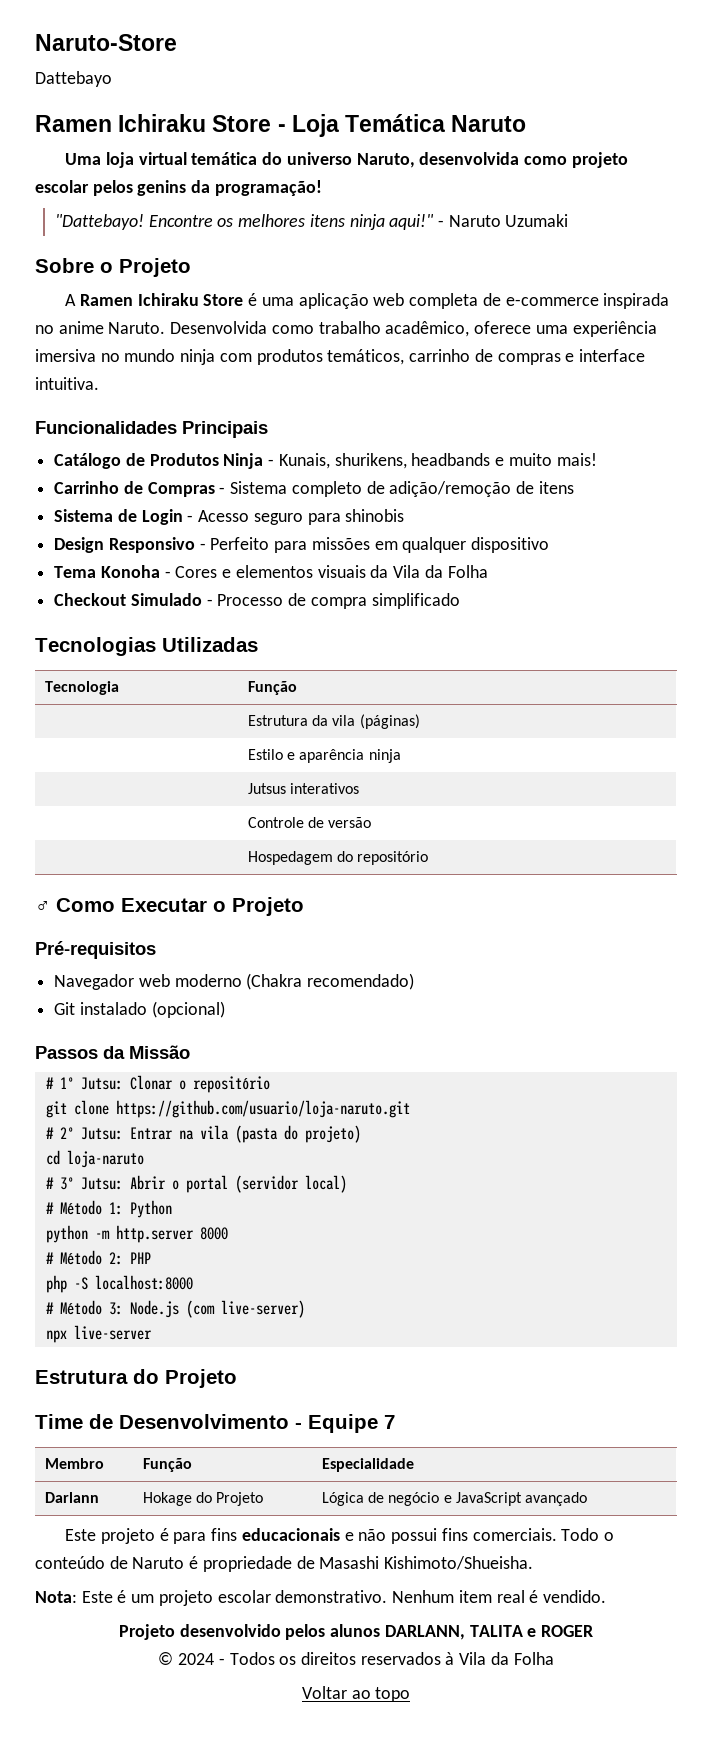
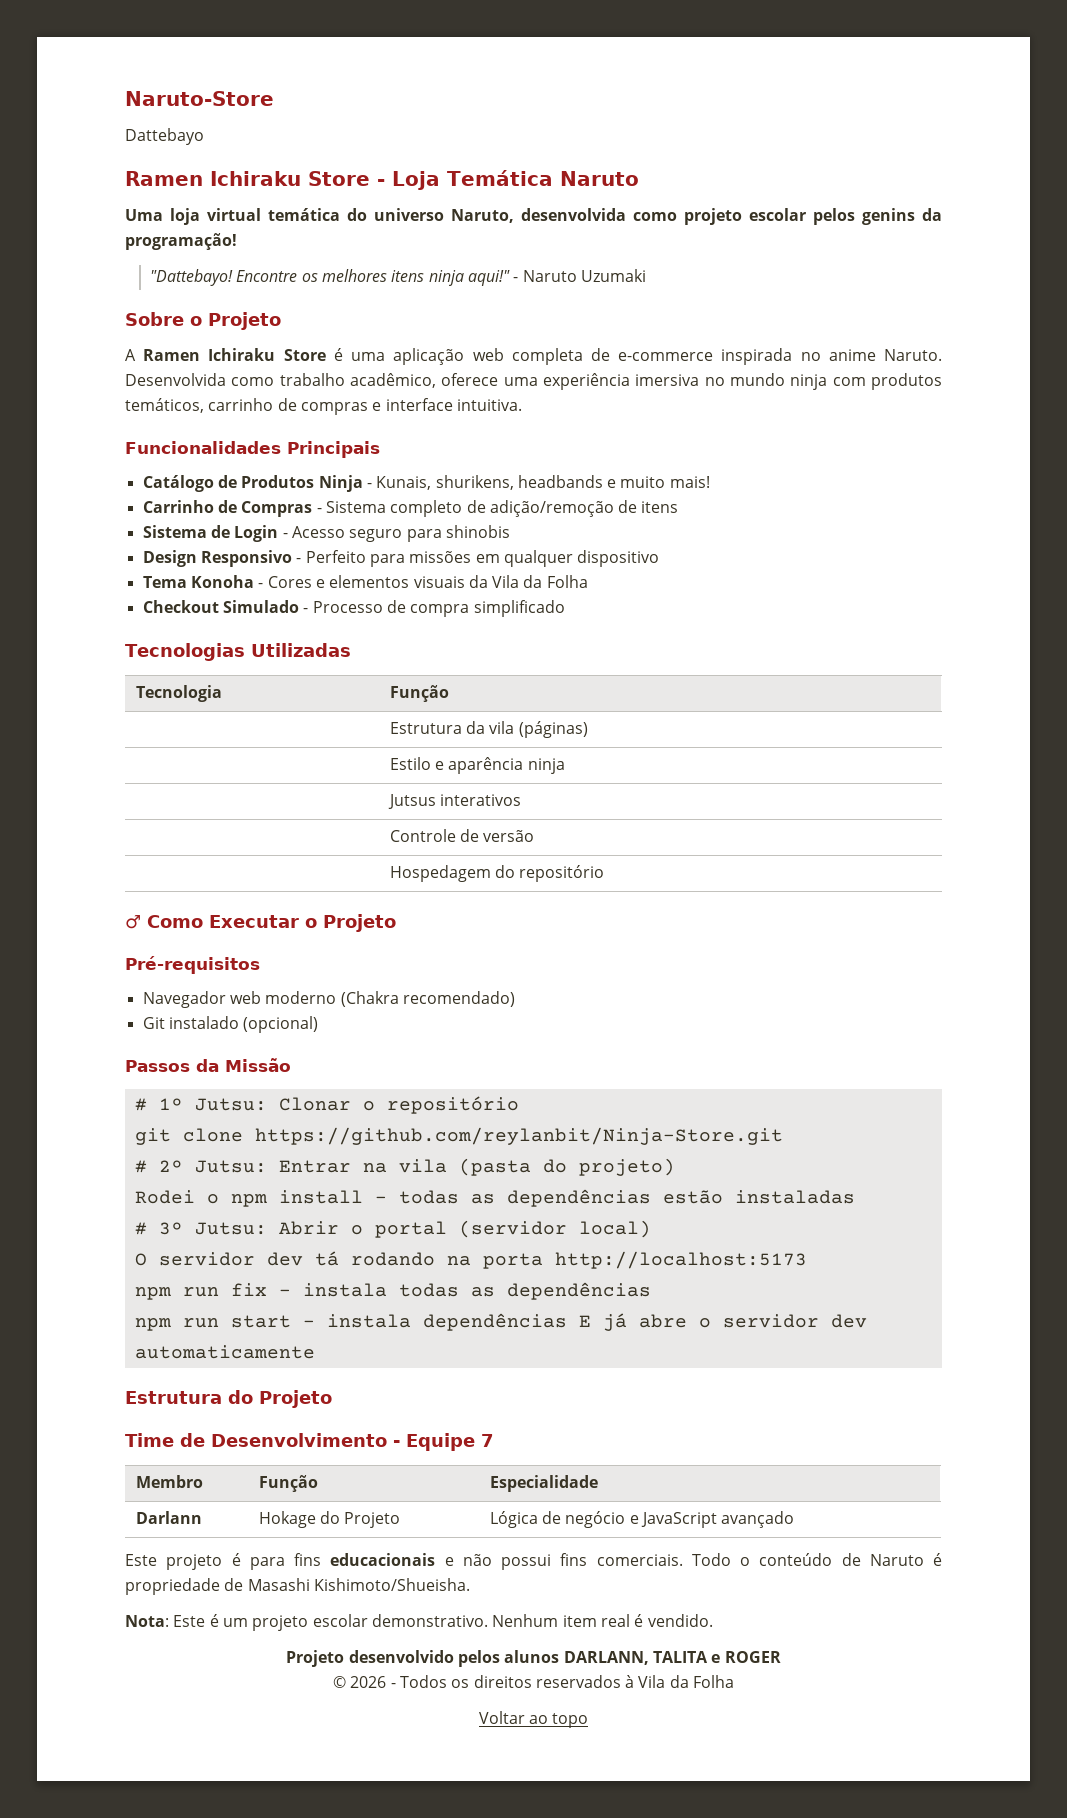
[115,1100,410,1118] https://github.com/usuario/loja-naruto.git -> [254,1127,783,1145] https://github.com/reylanbit/Ninja-Store.git
[45,1150,144,1168] cd loja-naruto -> [134,1189,855,1207] Rodei o npm install - todas as dependências estão instaladas
[45,1200,172,1218] [45,1225,228,1243] [45,1250,151,1265] [45,1275,193,1293] [45,1300,305,1318] [45,1325,152,1343] # Método 1: Python // python -m http.server 8000 // # Método 2: PHP // php -S localhost:8000 // # Método 3: Node.js (com live-server) // npx live-server -> [134,1251,807,1269] [134,1282,651,1300] [134,1313,867,1331] [134,1345,315,1359] O servidor dev tá rodando na porta http://localhost:5173 // npm run fix - instala todas as dependências // npm run start - instala dependências E já abre o servidor dev automaticamente
[178,1653,215,1665] 2024 -> [350,1676,387,1688] 2026

